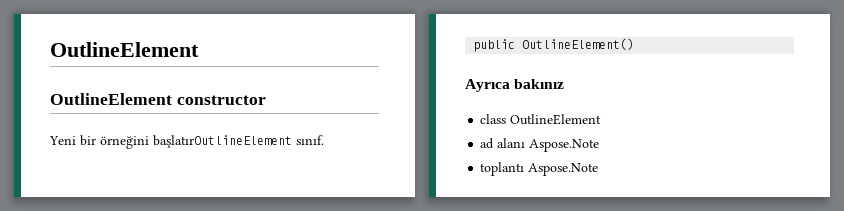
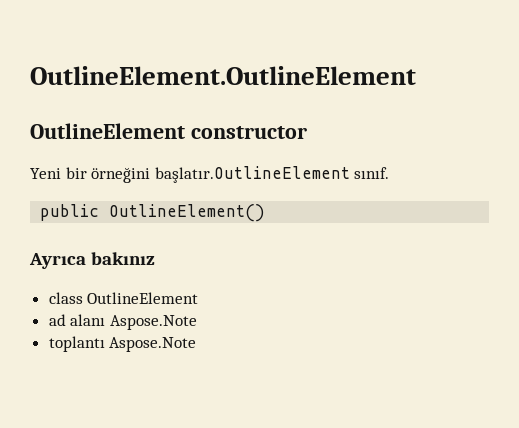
[50,42,199,57] OutlineElement -> [30,66,416,85] OutlineElement.OutlineElement
[153,135,292,148] başlatırOutlineElement -> [154,166,350,183] başlatır.OutlineElement

